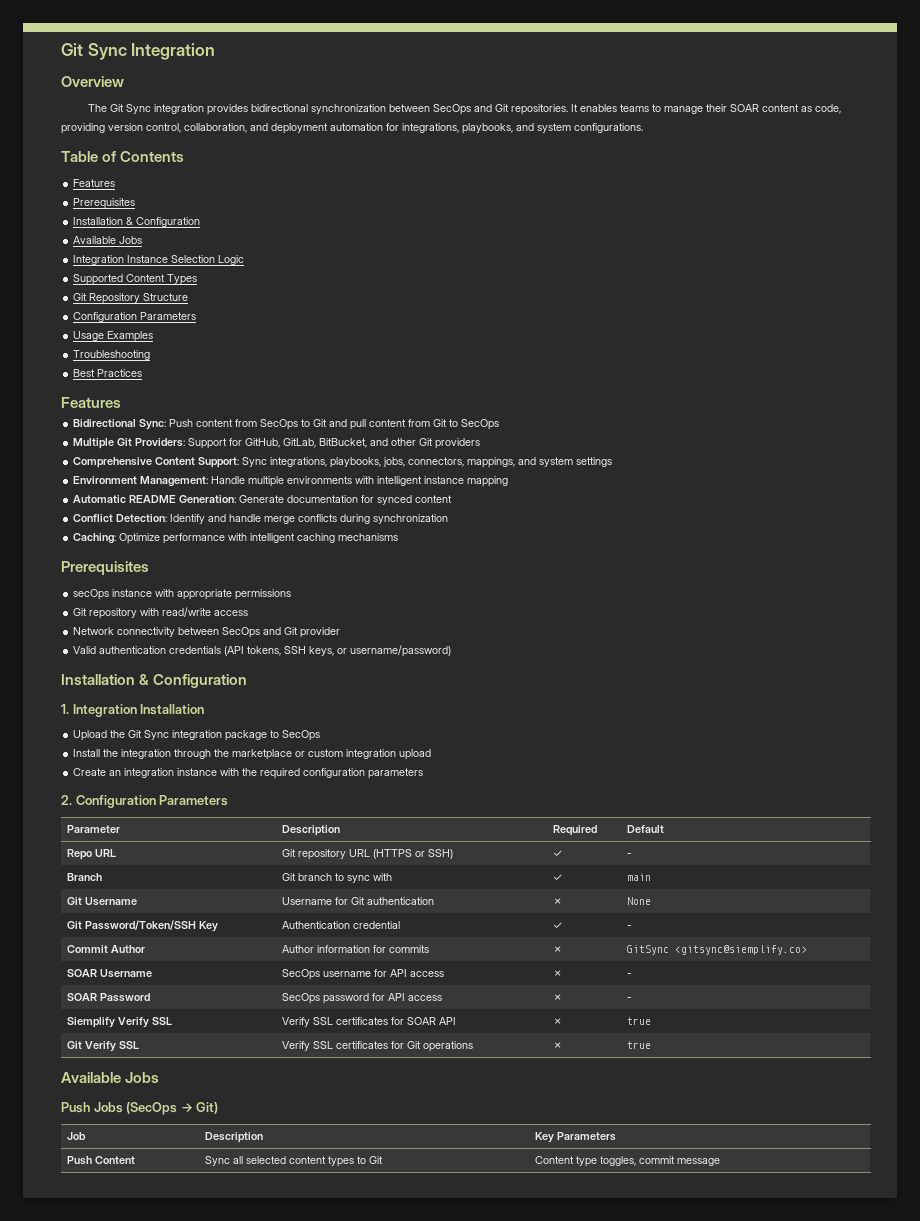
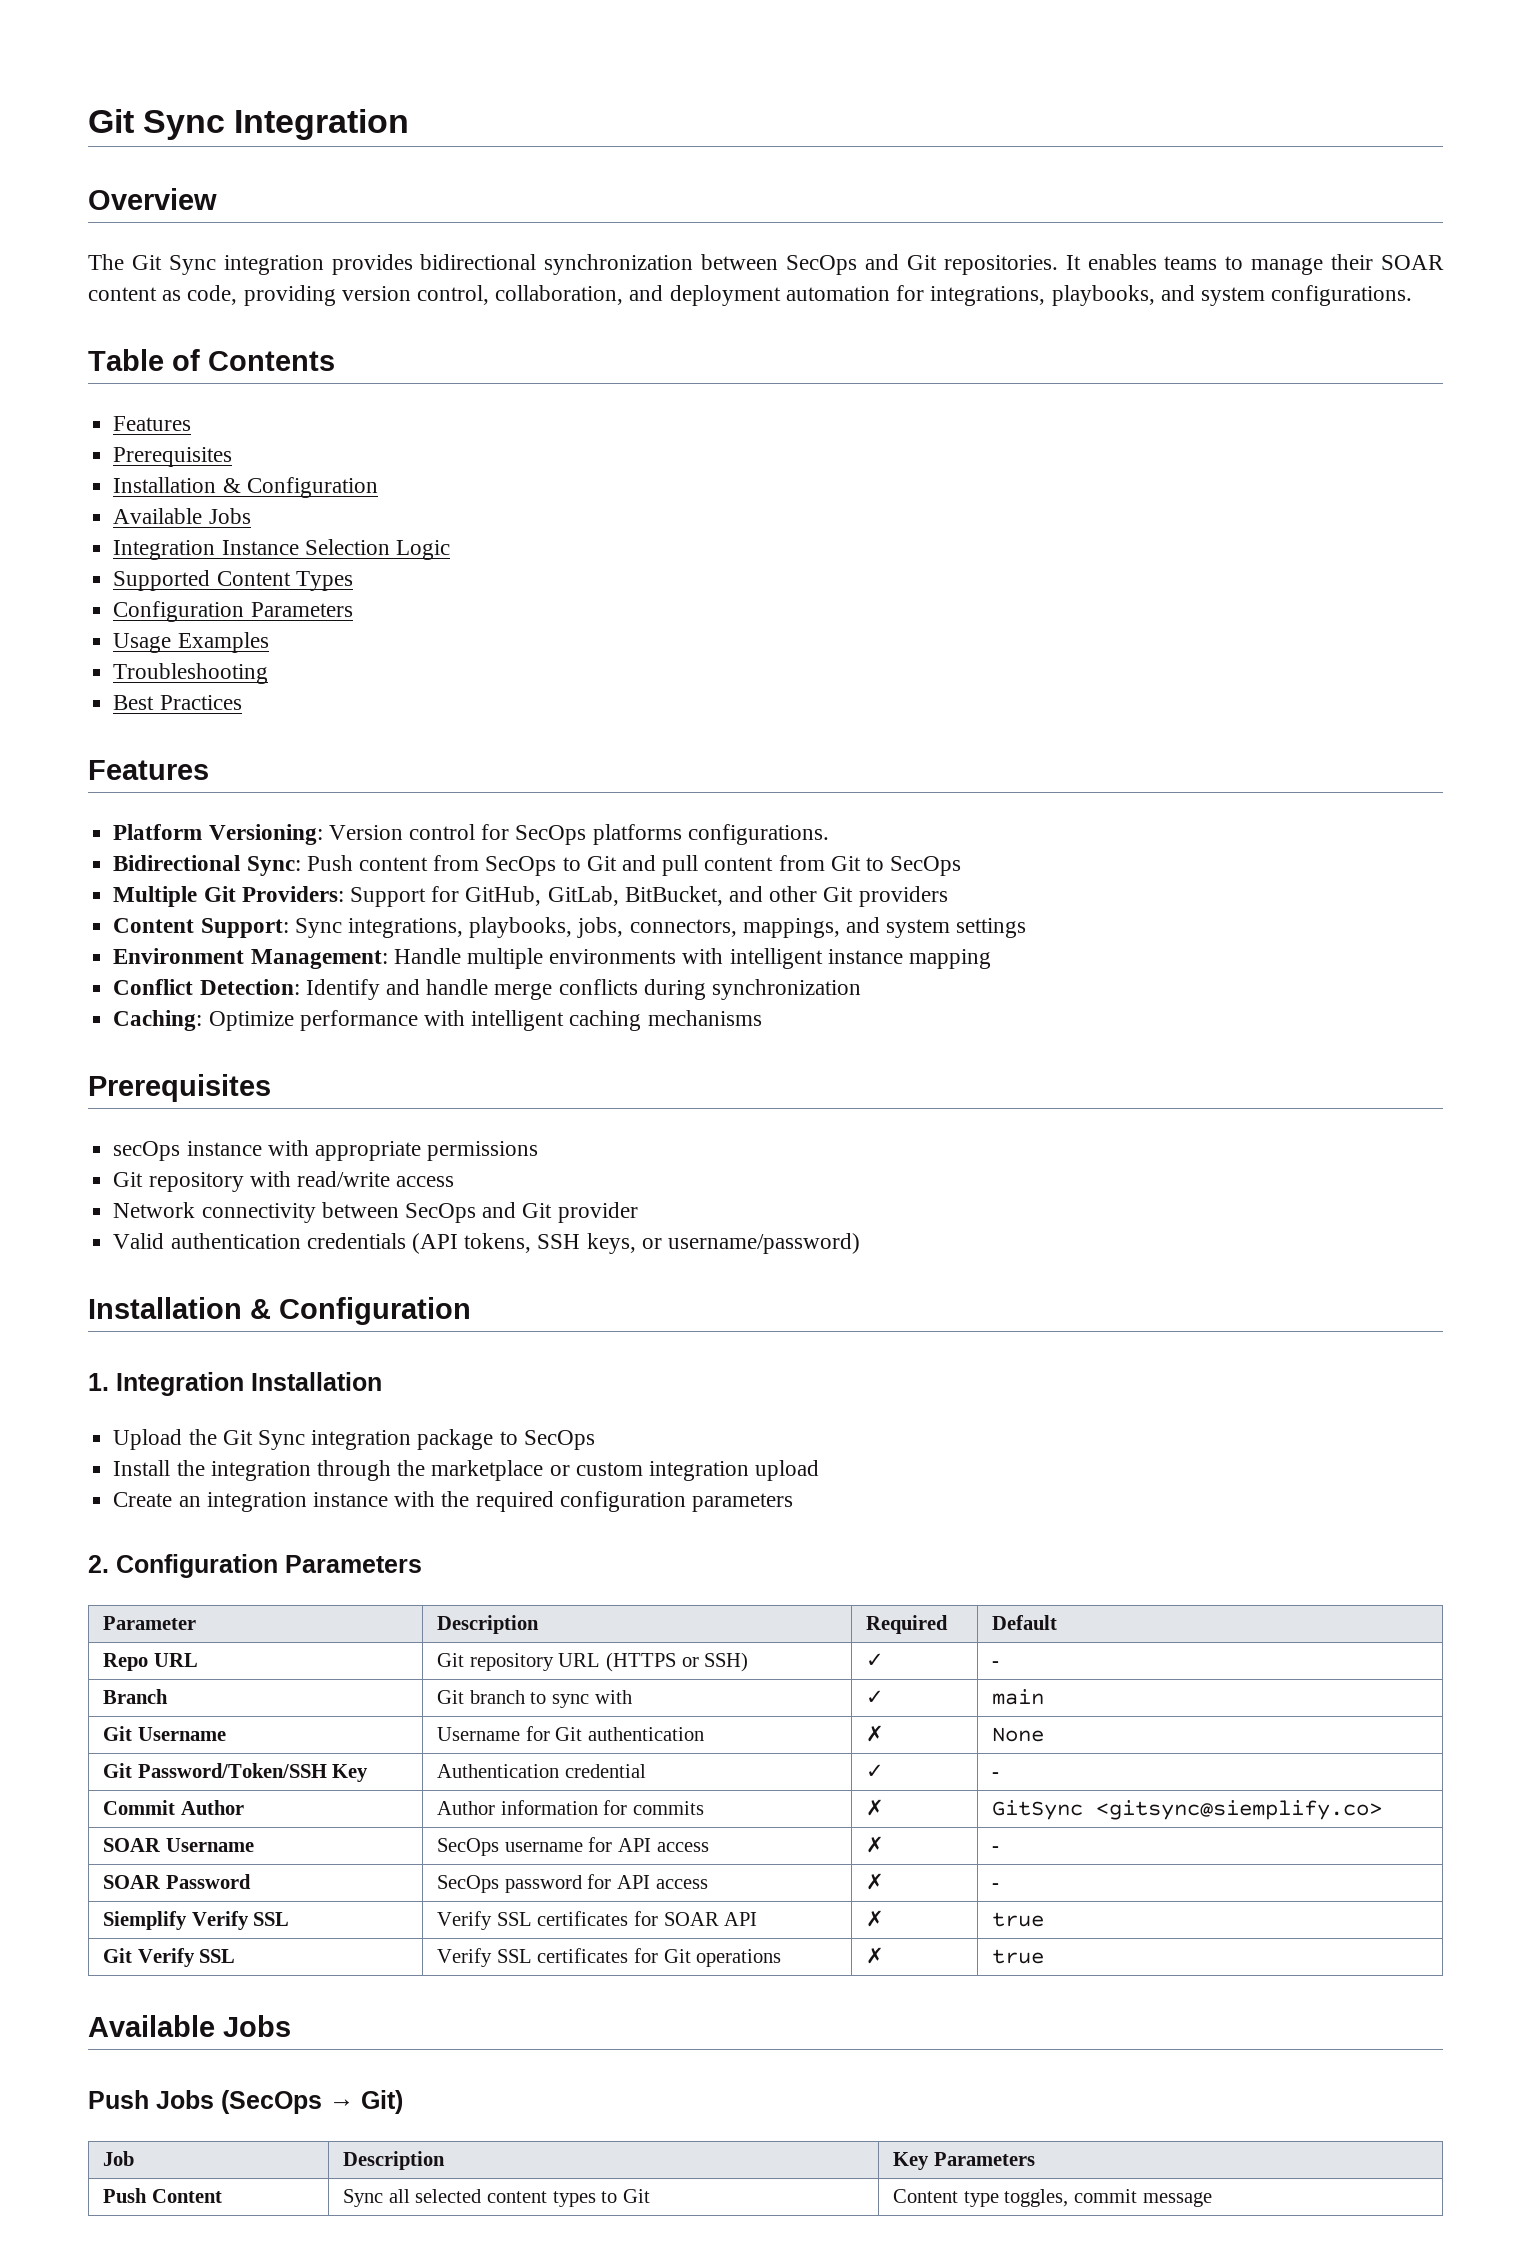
[73,293,189,304] // Git Repository Structure -> (353, 581) none
(121, 402) none -> [113,824,829,845] // Platform Versioning: Version control for SecOps platforms configurations.
[73,457,153,468] Comprehensive -> (948, 896) none
[73,495,453,505] // Automatic README Generation: Generate documentation for synced content -> (991, 959) none

